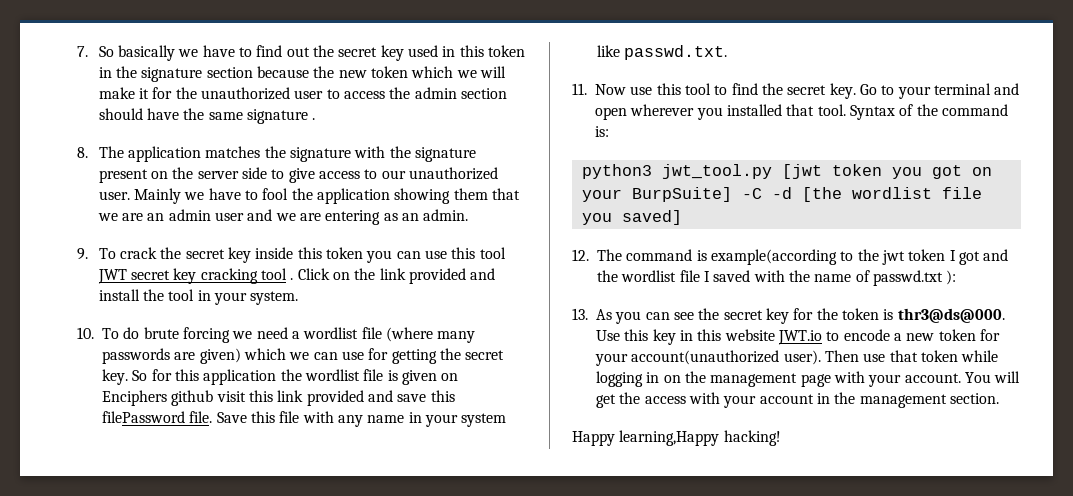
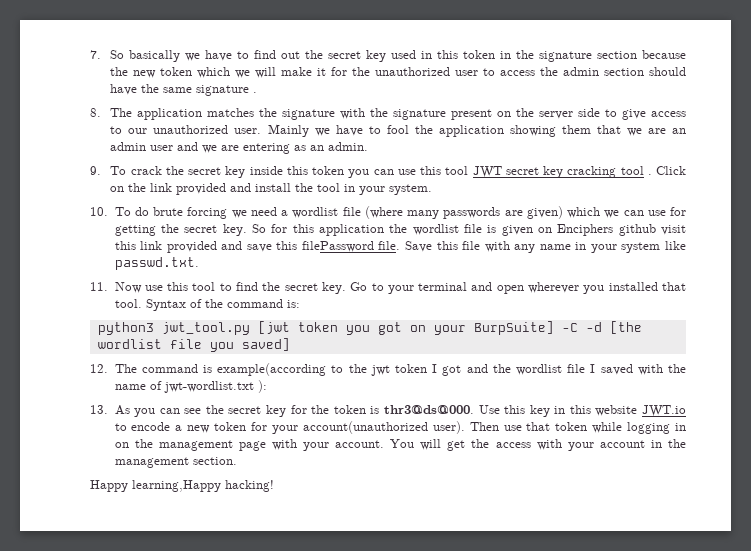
[872,270,943,286] passwd.txt -> [163,381,254,393] jwt-wordlist.txt

